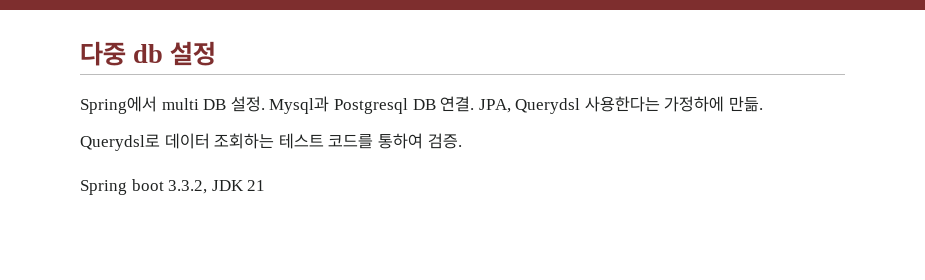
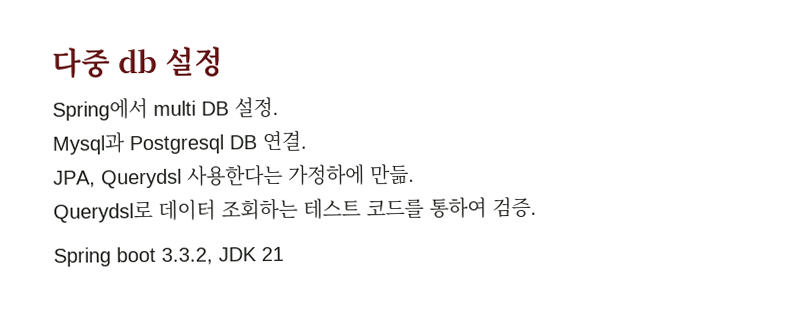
(265, 104) none -> (279, 107) //
(475, 104) none -> (307, 141) //

